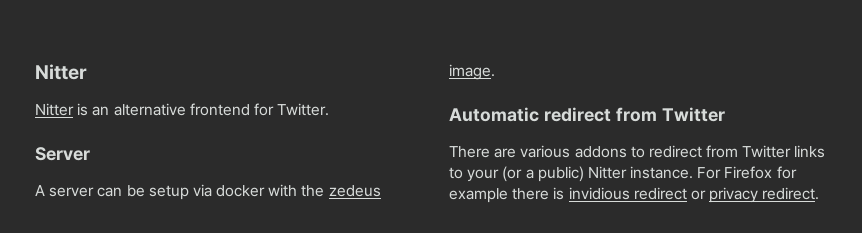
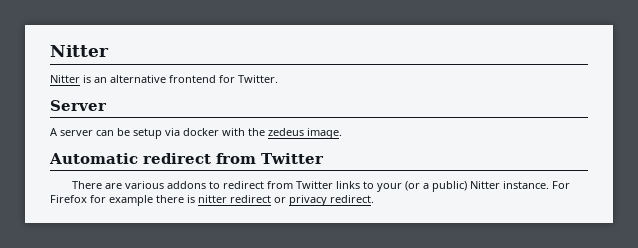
[568,187,630,200] invidious -> [198,195,227,203] nitter

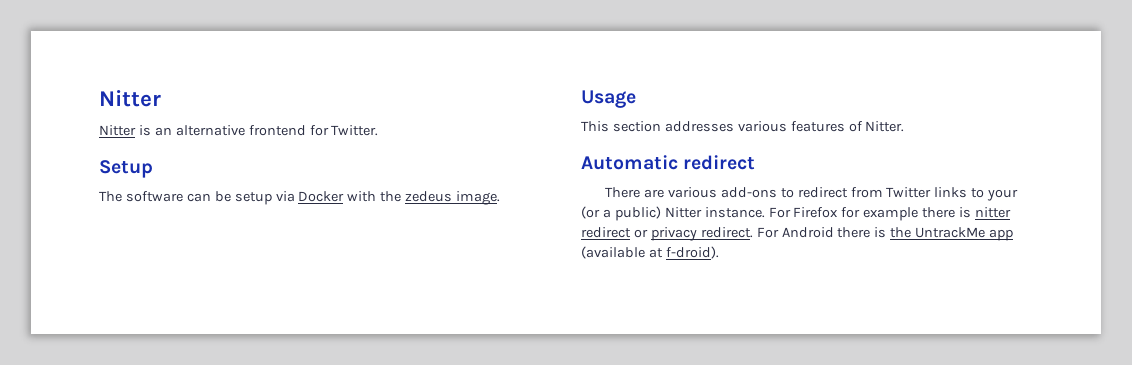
[50,100,107,111] [50,128,93,136] Server // A server -> [99,160,153,178] [99,191,183,202] Setup // The software
[183,128,219,136] docker -> [298,191,345,202] Docker
(342, 133) none -> [581,90,636,108] [581,121,905,132] // Usage // This section addresses various features of Nitter.
[216,153,324,164] from Twitter -> (756, 162) none
[167,181,207,189] addons -> [720,187,777,198] add-ons
(374, 199) none -> [756,227,1014,241] [581,246,719,259] For Android there is the UntrackMe app (available at f-droid).

